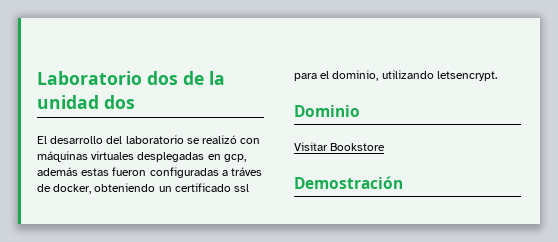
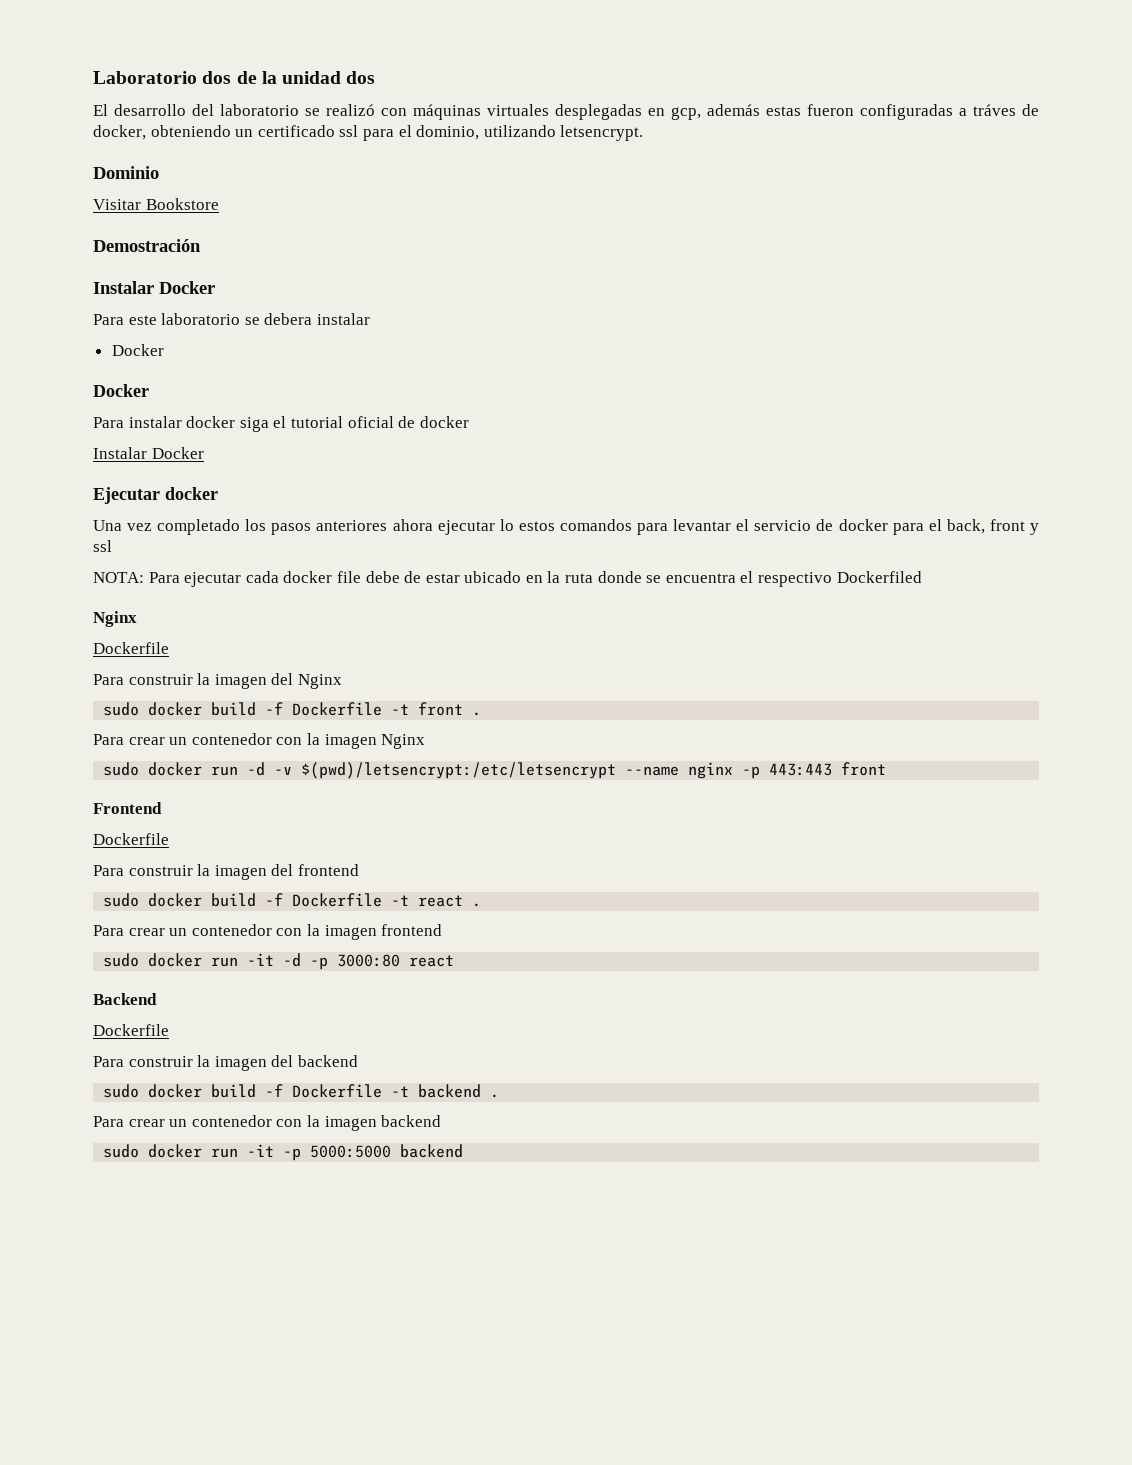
(403, 182) none -> [93,281,215,294] [93,313,370,325] [111,344,164,356] [93,384,149,397] [93,416,469,432] [93,447,204,459] [93,487,218,504] [93,519,1039,535] [93,540,112,552] [93,571,922,587] [93,611,137,627] [93,642,169,654] [93,673,342,689] [103,702,482,716] [93,733,426,749] [103,762,887,779] [93,802,162,814] [93,833,169,845] [93,864,359,880] [103,893,482,907] [93,924,443,940] [103,953,455,970] [93,993,157,1005] [93,1024,169,1036] [93,1055,358,1071] [103,1084,500,1098] [93,1115,442,1131] [103,1144,464,1161] // Instalar Docker // Para este laboratorio se debera instalar // Docker // Docker // Para instalar docker siga el tutorial oficial de docker // Instalar Docker // Ejecutar docker // Una vez completado los pasos anteriores ahora ejecutar lo estos comandos para levantar el servicio de docker para el back, front y ssl // NOTA: Para ejecutar cada docker file debe de estar ubicado en la ruta donde se encuentra el respectivo Dockerfiled // Nginx // Dockerfile // Para construir la imagen del Nginx // sudo docker build -f Dockerfile -t front . // Para crear un contenedor con la imagen Nginx // sudo docker run -d -v $(pwd)/letsencrypt:/etc/letsencrypt --name nginx -p 443:443 front // Frontend // Dockerfile // Para construir la imagen del frontend // sudo docker build -f Dockerfile -t react . // Para crear un contenedor con la imagen frontend // sudo docker run -it -d -p 3000:80 react // Backend // Dockerfile // Para construir la imagen del backend // sudo docker build -f Dockerfile -t backend . // Para crear un contenedor con la imagen backend // sudo docker run -it -p 5000:5000 backend

